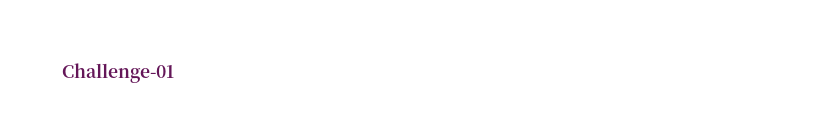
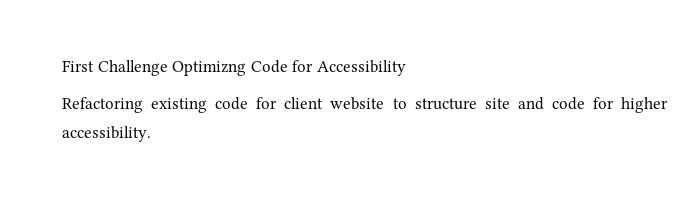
[62,63,174,83] Challenge-01 -> [62,60,406,76] [62,97,668,113] [62,126,151,142] First Challenge Optimizng Code for Accessibility // Refactoring existing code for client website to structure site and code for higher accessibility.

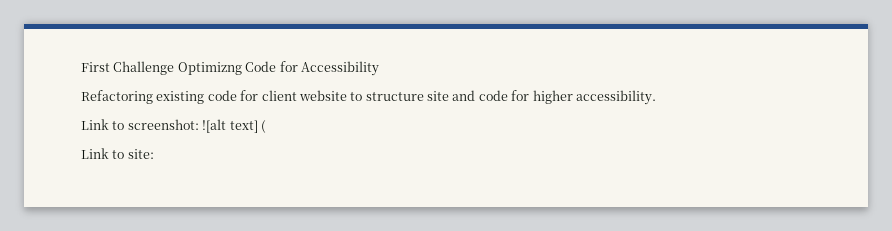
(151, 134) none -> [81,119,266,133] [81,148,154,159] // Link to screenshot: ![alt text] ( // Link to site:

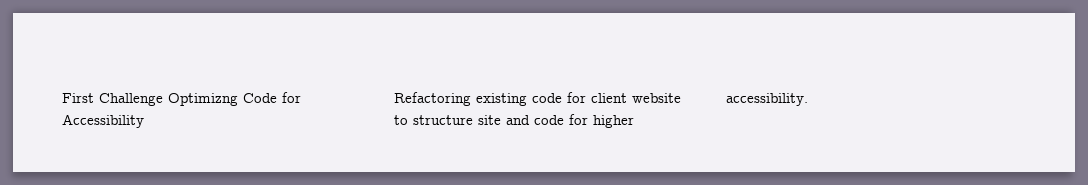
[81,119,266,133] [81,148,154,159] // Link to screenshot: ![alt text] ( // Link to site: -> (808, 99) none

